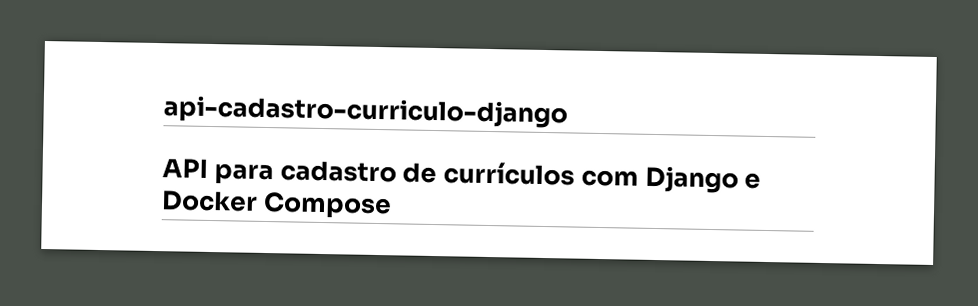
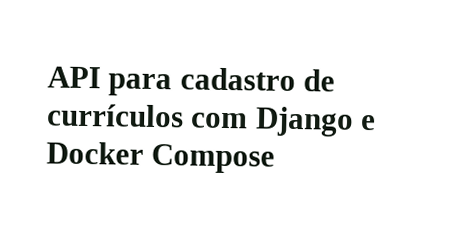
[163,95,568,129] api-cadastro-curriculo-django // -> (47, 77) none

